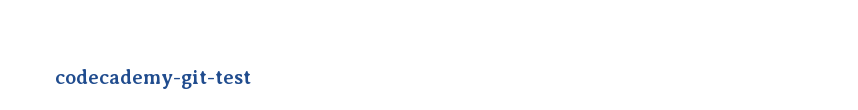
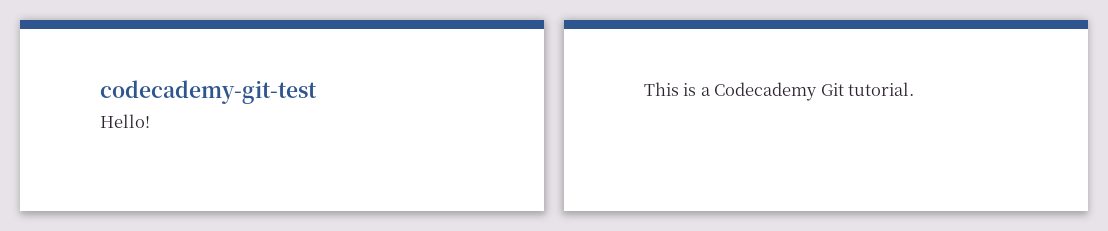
(251, 79) none -> [100,114,150,128] [644,82,915,101] // Hello! // This is a Codecademy Git tutorial.

